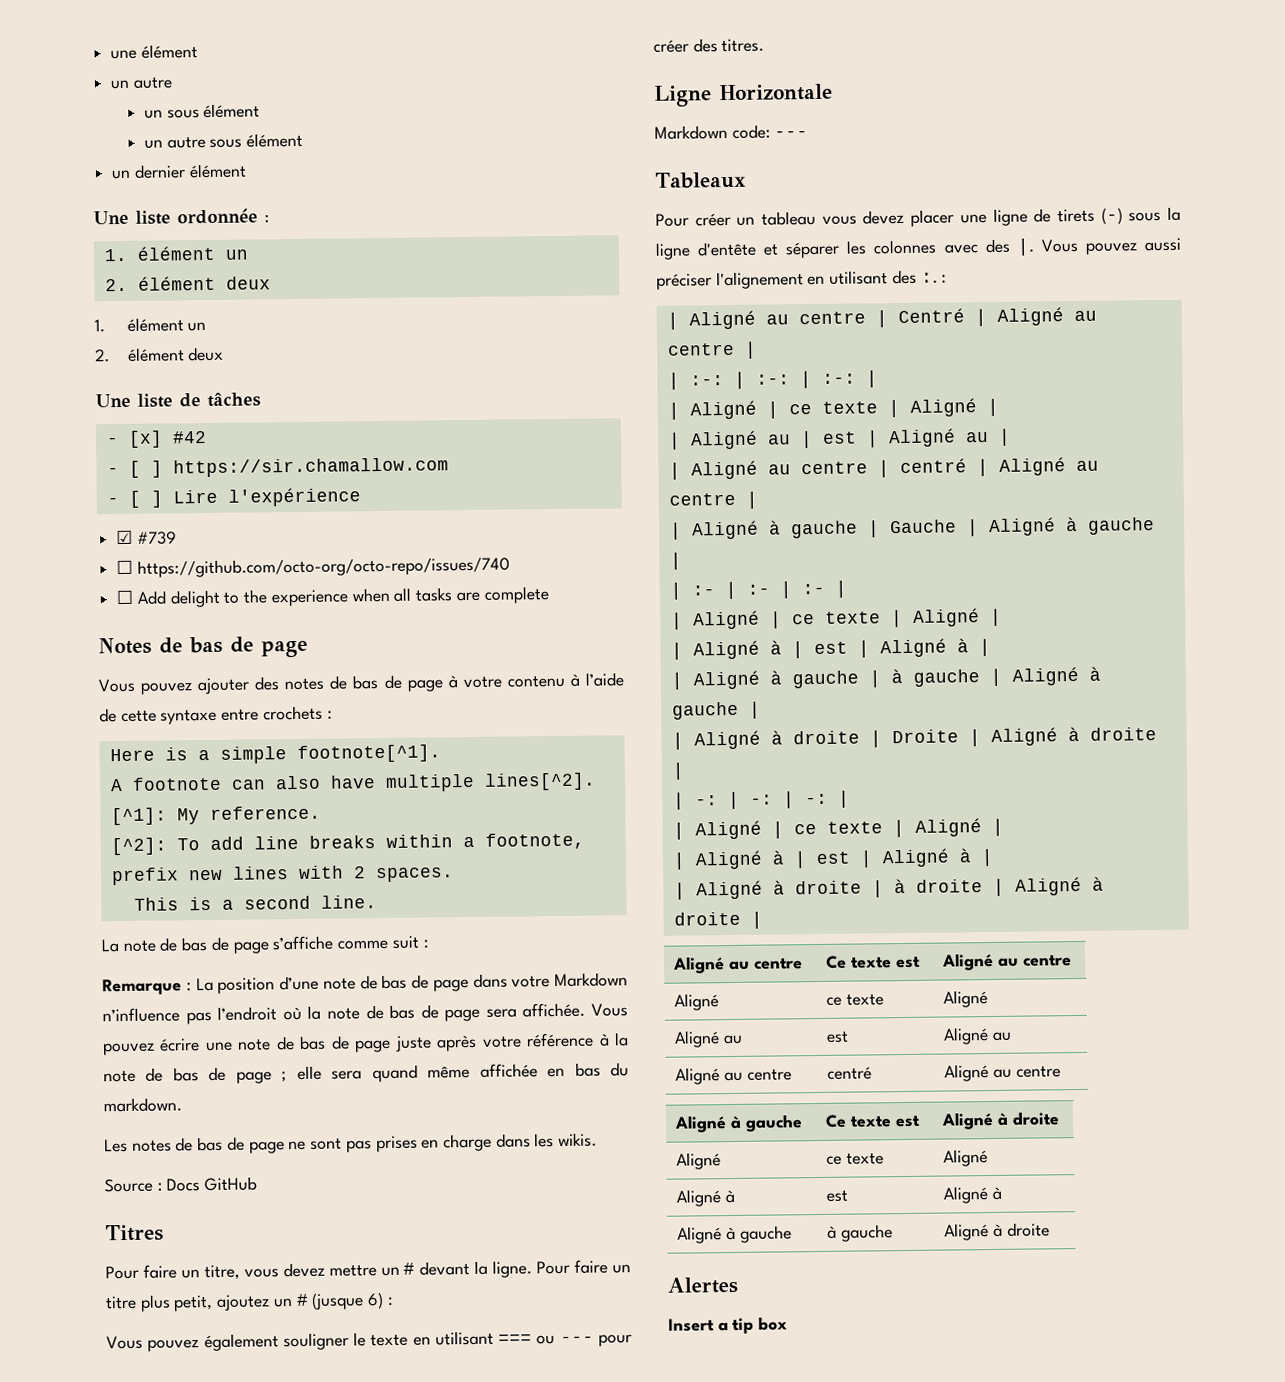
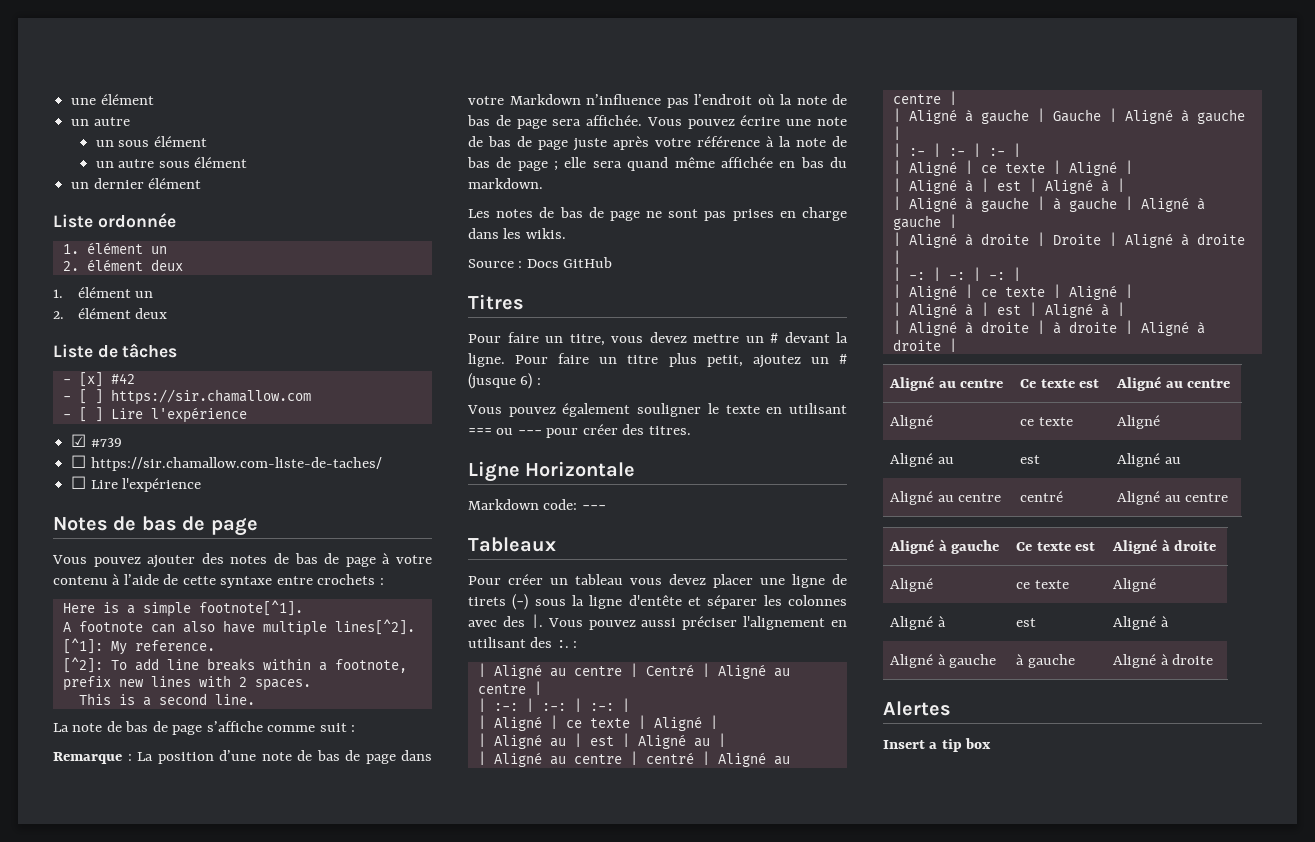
[93,210,171,225] Une liste -> [53,214,93,228] Liste
[264,214,270,223] : -> (176, 220) none
[95,393,173,408] Une liste -> [53,344,93,358] Liste
[136,556,510,578] [116,586,549,608] https://github.com/octo-org/octo-repo/issues/740 // ☐ Add delight to the experience when all tasks are complete -> [90,457,382,471] [71,476,202,492] https://sir.chamallow.com-liste-de-taches/ // ☐ Lire l'expérience

